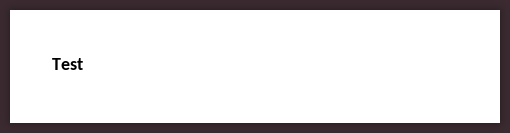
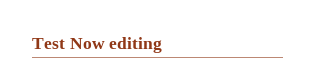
(83, 64) none -> [69,37,163,53] Now editing

